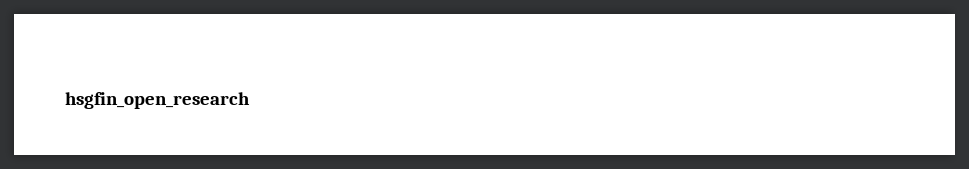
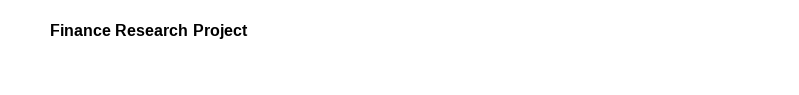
[65,92,250,109] hsgfin_open_research -> [50,24,248,39] Finance Research Project

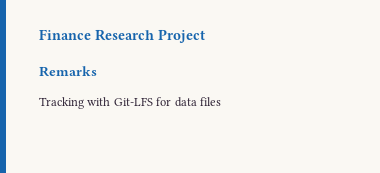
(248, 31) none -> [39,66,97,77] [39,97,221,109] // Remarks // Tracking with Git-LFS for data files

